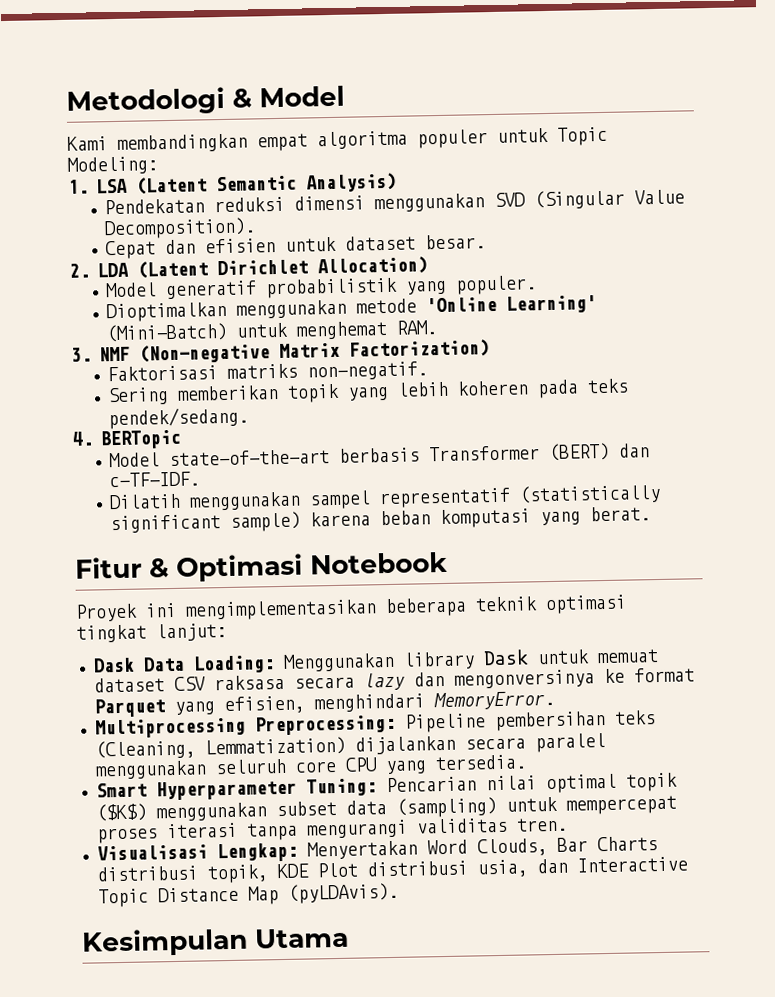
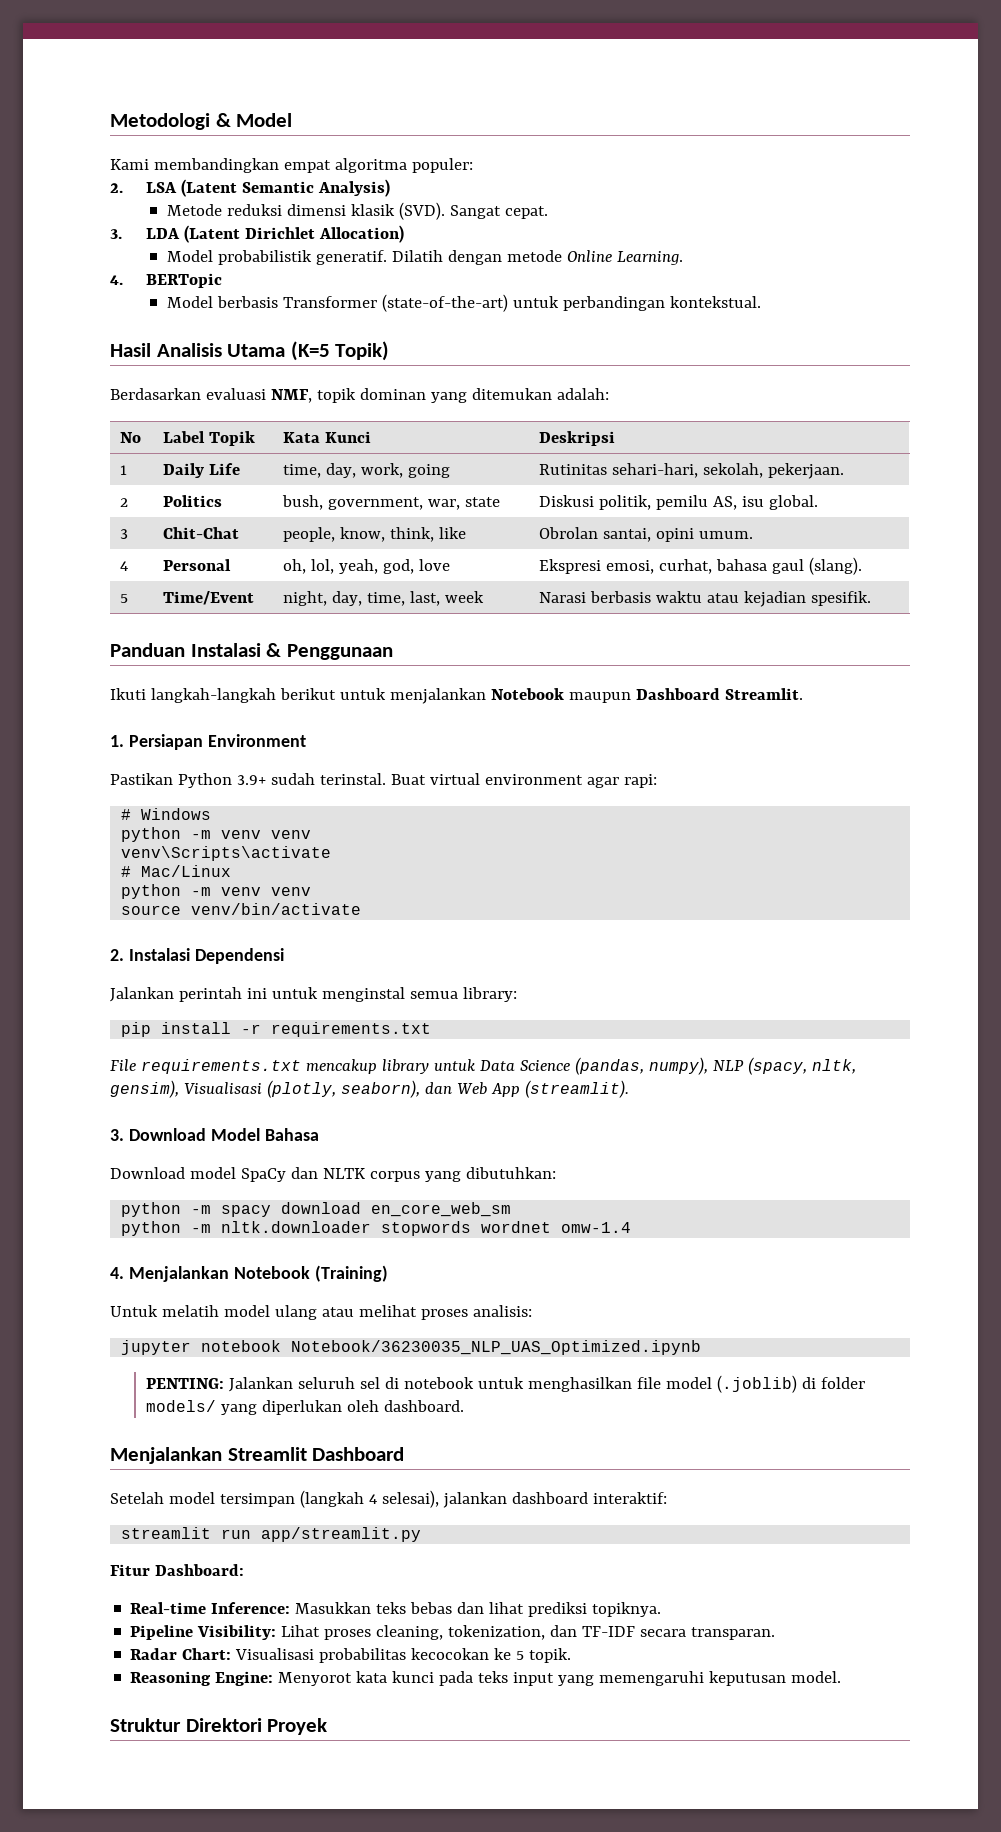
[417,126,608,149] [67,156,158,175] [68,179,89,194] populer untuk Topic Modeling: // 1. -> [411,158,473,173] [110,183,123,193] populer: // 2.
[104,198,206,215] Pendekatan -> [166,204,222,216] Metode
[374,189,686,213] [104,217,257,240] [105,234,487,260] [69,263,90,278] menggunakan SVD (Singular Value Decomposition). // Cepat dan efisien untuk dataset besar. // 2. -> [350,202,548,220] [110,229,122,239] klasik (SVD). Sangat cepat. // 3.
[165,275,538,300] [106,295,598,323] [106,320,438,343] [71,339,490,364] [107,361,429,382] [107,378,630,406] [108,406,250,430] generatif probabilistik yang populer. // Dioptimalkan menggunakan metode 'Online Learning' (Mini-Batch) untuk menghemat RAM. // 3. NMF (Non-negative Matrix Factorization) // Faktorisasi matriks non-negatif. // Sering memberikan topik yang lebih koheren pada teks pendek/sedang. -> [217,250,683,265] probabilistik generatif. Dilatih dengan metode Online Learning.
[169,449,331,467] state-of-the-art -> (213, 302) none
[549,442,651,461] [109,471,201,488] [109,483,662,511] [110,506,652,534] [75,551,448,582] [75,594,627,622] [76,623,227,643] [92,649,659,674] [93,667,695,693] [93,690,555,718] [94,710,656,739] [94,733,606,760] [94,754,527,780] [95,772,678,801] [95,795,677,822] [96,817,568,844] [96,836,658,863] [96,856,688,884] [97,882,399,908] [81,927,349,957] (BERT) dan c-TF-IDF. // Dilatih menggunakan sampel representatif (statistically significant sample) karena beban komputasi yang berat. // Fitur & Optimasi Notebook // Proyek ini mengimplementasikan beberapa teknik optimasi tingkat lanjut: // Dask Data Loading: Menggunakan library Dask untuk memuat dataset CSV raksasa secara lazy dan mengonversinya ke format Parquet yang efisien, menghindari MemoryError. // Multiprocessing Preprocessing: Pipeline pembersihan teks (Cleaning, Lemmatization) dijalankan secara paralel menggunakan seluruh core CPU yang tersedia. // Smart Hyperparameter Tuning: Pencarian nilai optimal topik ($K$) menggunakan subset data (sampling) untuk mempercepat proses iterasi tanpa mengurangi validitas tren. // Visualisasi Lengkap: Menyertakan Word Clouds, Bar Charts distribusi topik, KDE Plot distribusi usia, dan Interactive Topic Distance Map (pyLDAvis). // Kesimpulan Utama -> [381,294,761,312] [110,341,390,361] [110,388,609,403] [119,432,141,443] [162,431,255,446] [282,431,371,443] [538,431,615,446] [119,465,127,475] [162,463,240,478] [282,463,450,478] [538,463,844,479] [119,498,128,507] [162,495,222,507] [281,495,500,510] [538,495,818,510] [119,529,128,539] [162,527,239,539] [282,527,466,542] [538,527,753,542] [119,561,128,571] [162,559,231,571] [282,559,450,574] [538,557,862,575] [119,594,128,603] [162,591,254,605] [282,591,484,606] [538,591,871,607] [110,643,393,660] [110,688,803,704] [110,734,306,750] [110,773,657,788] [121,808,212,820] [121,827,312,842] [121,846,332,861] [121,865,232,877] [121,884,312,899] [121,903,362,915] [110,948,284,964] [110,987,517,1002] [121,1022,432,1037] [110,1057,856,1075] [110,1080,629,1098] [110,1128,319,1141] [110,1167,556,1182] [121,1202,512,1217] [121,1221,632,1236] [110,1265,388,1282] [110,1305,532,1320] [121,1340,702,1355] [146,1375,866,1393] [146,1400,465,1415] [110,1447,405,1464] [110,1490,667,1508] [121,1527,422,1542] [110,1564,244,1576] [130,1602,662,1617] [130,1625,776,1640] [130,1648,572,1663] [130,1671,842,1686] [110,1718,328,1735] (state-of-the-art) untuk perbandingan kontekstual. // Hasil Analisis Utama (K=5 Topik) // Berdasarkan evaluasi NMF, topik dominan yang ditemukan adalah: // No | Label Topik | Kata Kunci | Deskripsi // 1 | Daily Life | time, day, work, going | Rutinitas sehari-hari, sekolah, pekerjaan. // 2 | Politics | bush, government, war, state | Diskusi politik, pemilu AS, isu global. // 3 | Chit-Chat | people, know, think, like | Obrolan santai, opini umum. // 4 | Personal | oh, lol, yeah, god, love | Ekspresi emosi, curhat, bahasa gaul (slang). // 5 | Time/Event | night, day, time, last, week | Narasi berbasis waktu atau kejadian spesifik. // Panduan Instalasi & Penggunaan // Ikuti langkah-langkah berikut untuk menjalankan Notebook maupun Dashboard Streamlit. // 1. Persiapan Environment // Pastikan Python 3.9+ sudah terinstal. Buat virtual environment agar rapi: // # Windows // python -m venv venv // venv\Scripts\activate // # Mac/Linux // python -m venv venv // source venv/bin/activate // 2. Instalasi Dependensi // Jalankan perintah ini untuk menginstal semua library: // pip install -r requirements.txt // File requirements.txt mencakup library untuk Data Science (pandas, numpy), NLP (spacy, nltk, gensim), Visualisasi (plotly, seaborn), dan Web App (streamlit). // 3. Download Model Bahasa // Download model SpaCy dan NLTK corpus yang dibutuhkan: // python -m spacy download en_core_web_sm // python -m nltk.downloader stopwords wordnet omw-1.4 // 4. Menjalankan Notebook (Training) // Untuk melatih model ulang atau melihat proses analisis: // jupyter notebook Notebook/36230035_NLP_UAS_Optimized.ipynb // PENTING: Jalankan seluruh sel di notebook untuk menghasilkan file model (.joblib) di folder models/ yang diperlukan oleh dashboard. // Menjalankan Streamlit Dashboard // Setelah model tersimpan (langkah 4 selesai), jalankan dashboard interaktif: // streamlit run app/streamlit.py // Fitur Dashboard: // Real-time Inference: Masukkan teks bebas dan lihat prediksi topiknya. // Pipeline Visibility: Lihat proses cleaning, tokenization, dan TF-IDF secara transparan. // Radar Chart: Visualisasi probabilitas kecocokan ke 5 topik. // Reasoning Engine: Menyorot kata kunci pada teks input yang memengaruhi keputusan model. // Struktur Direktori Proyek

